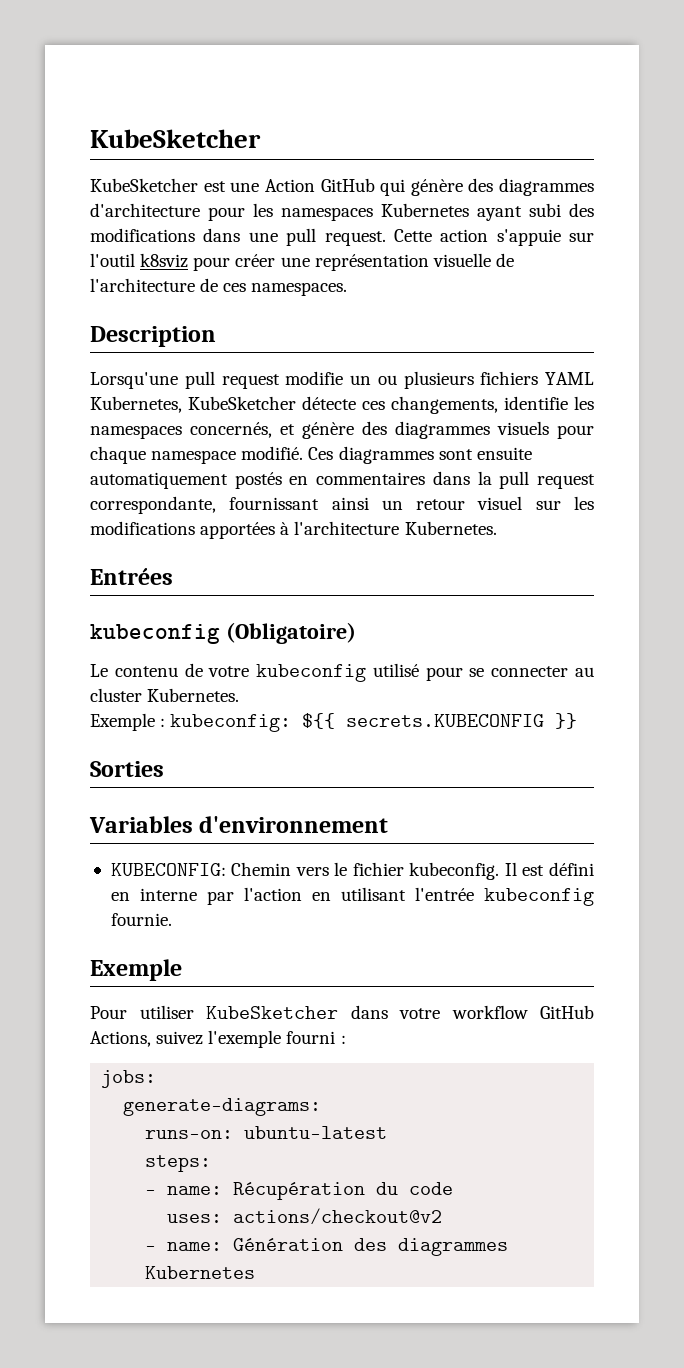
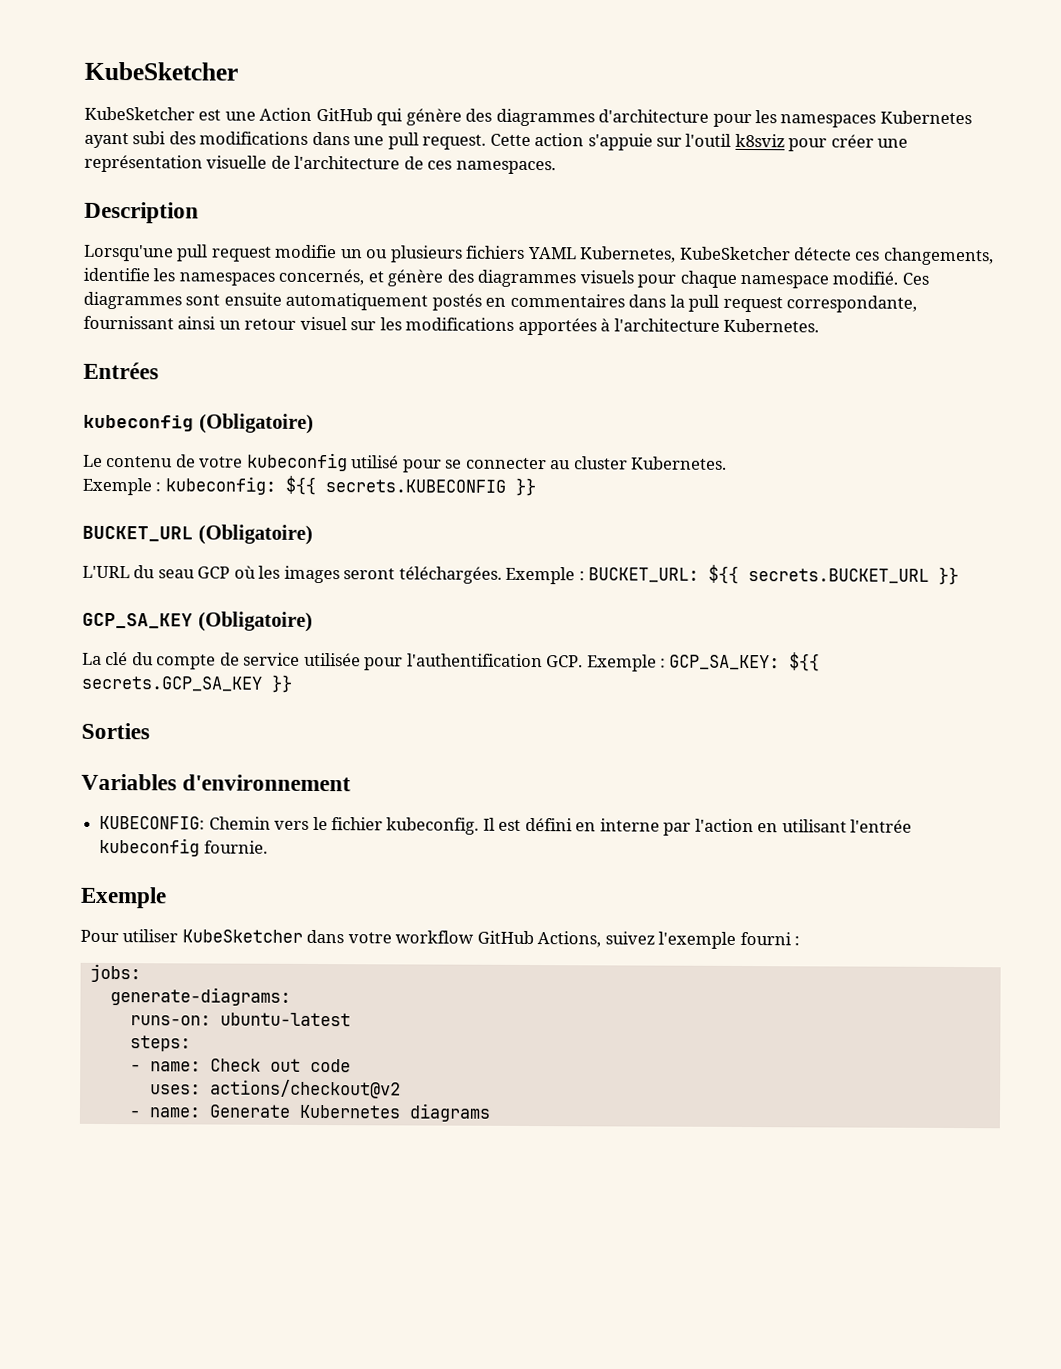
(578, 721) none -> [82,524,313,545] [82,564,960,586] [82,611,313,632] [82,651,821,672] [81,674,293,693] // BUCKET_URL (Obligatoire) // L'URL du seau GCP où les images seront téléchargées. Exemple : BUCKET_URL: ${{ secrets.BUCKET_URL }} // GCP_SA_KEY (Obligatoire) // La clé du compte de service utilisée pour l'authentification GCP. Exemple : GCP_SA_KEY: ${{ secrets.GCP_SA_KEY }}
[233,1182,399,1200] Récupération du -> [209,1058,301,1072] Check out
[233,1238,509,1256] [145,1266,256,1279] Génération des diagrammes Kubernetes -> [208,1103,491,1122] Generate Kubernetes diagrams

